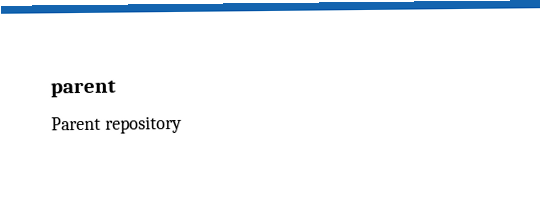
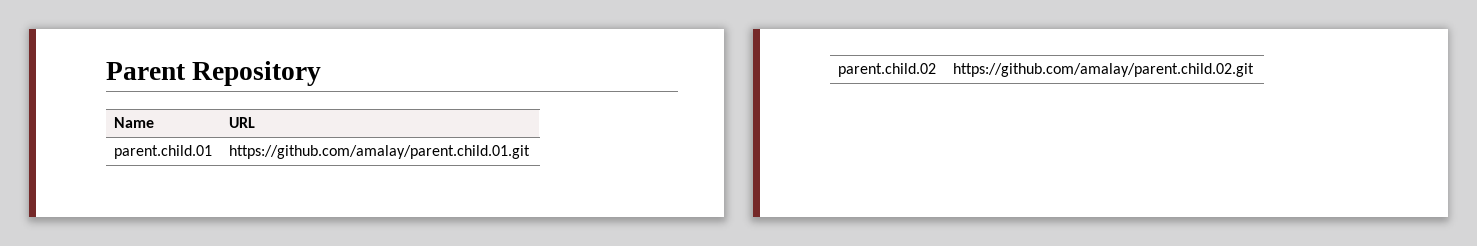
[50,80,116,98] [51,115,182,134] parent // Parent repository -> [106,61,322,86] [114,117,155,128] [229,117,256,128] [114,145,213,159] [229,145,531,159] [838,63,937,77] [953,63,1255,77] Parent Repository // Name | URL // parent.child.01 | https://github.com/amalay/parent.child.01.git // parent.child.02 | https://github.com/amalay/parent.child.02.git

